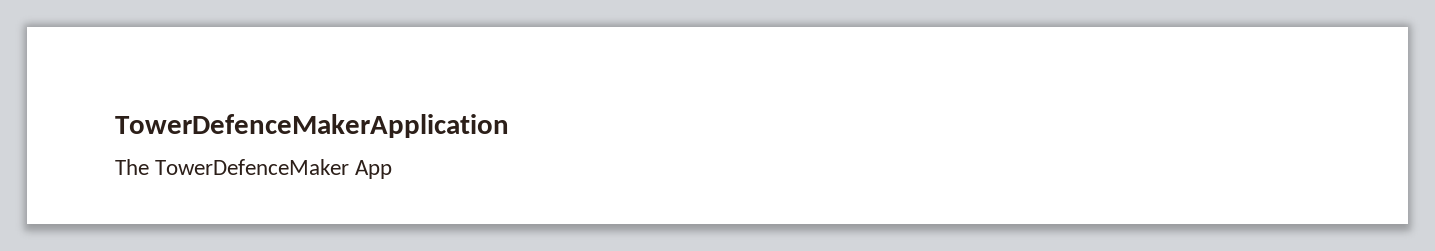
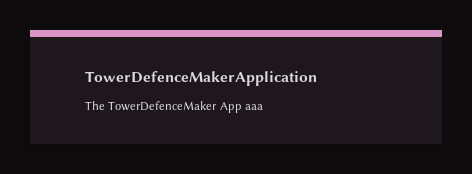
(393, 169) none -> [245,104,264,110] aaa

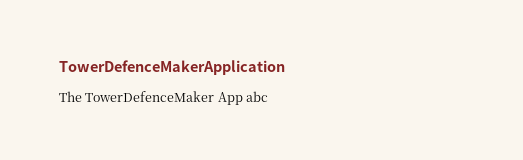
[245,104,264,110] aaa -> [246,91,269,102] abc

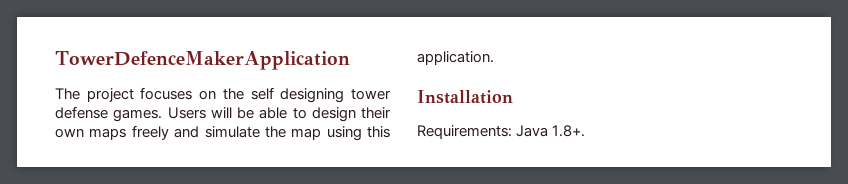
[85,91,269,105] TowerDefenceMaker App abc -> [86,87,392,103] [55,106,391,122] [55,125,390,141] [417,51,494,65] [417,90,513,104] [417,125,586,139] project focuses on the self designing tower defense games. Users will be able to design their own maps freely and simulate the map using this application. // Installation // Requirements: Java 1.8+.

